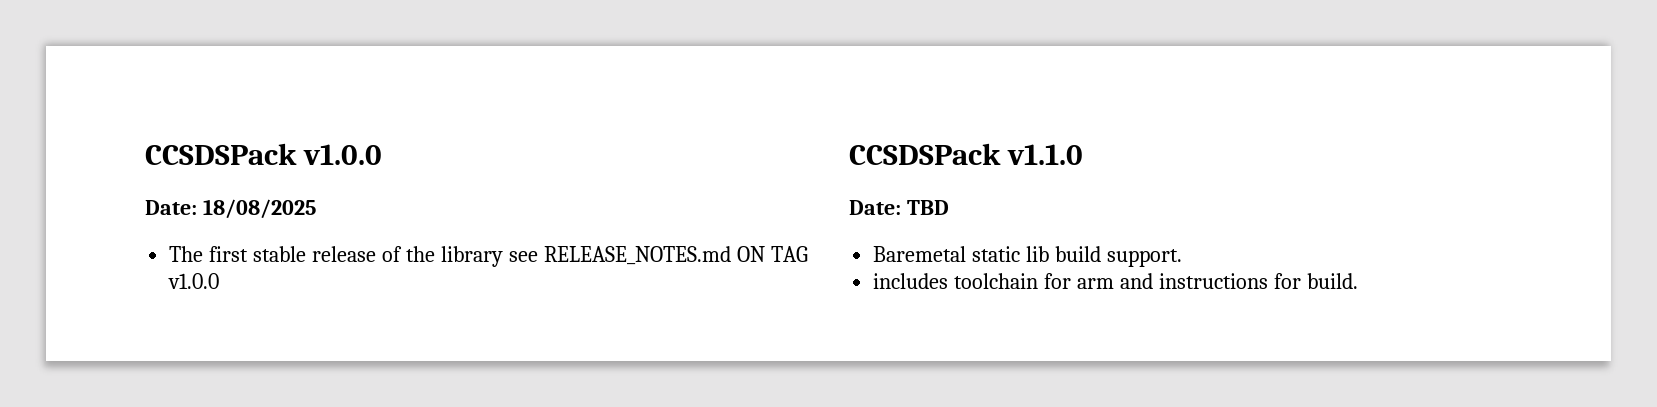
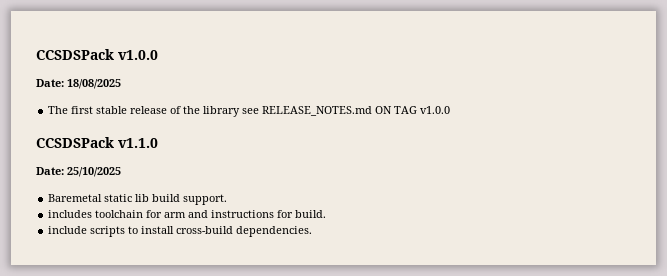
[906,200,949,215] TBD -> [67,167,121,177] 25/10/2025
(1358, 281) none -> [48,226,313,237] // include scripts to install cross-build dependencies.

